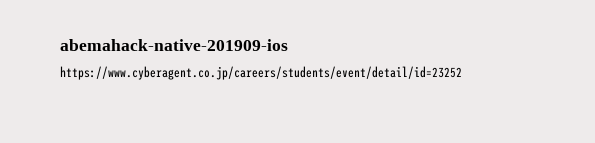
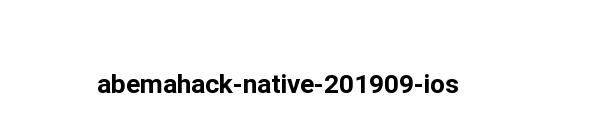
[60,66,462,80] // https://www.cyberagent.co.jp/careers/students/event/detail/id=23252 -> (459, 83) none

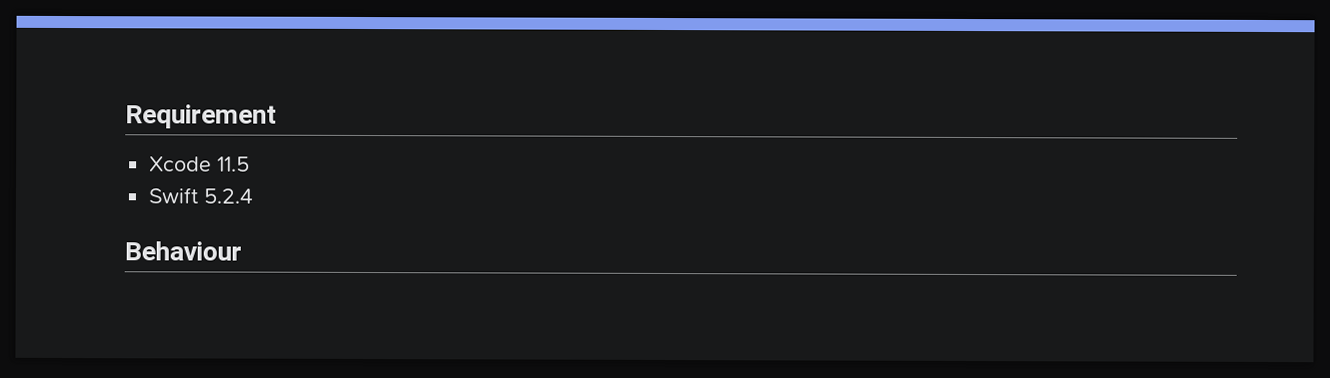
[97,74,459,93] abemahack-native-201909-ios -> [125,104,277,129] [149,156,251,172] [148,187,254,204] [124,241,242,261] Requirement // Xcode 11.5 // Swift 5.2.4 // Behaviour

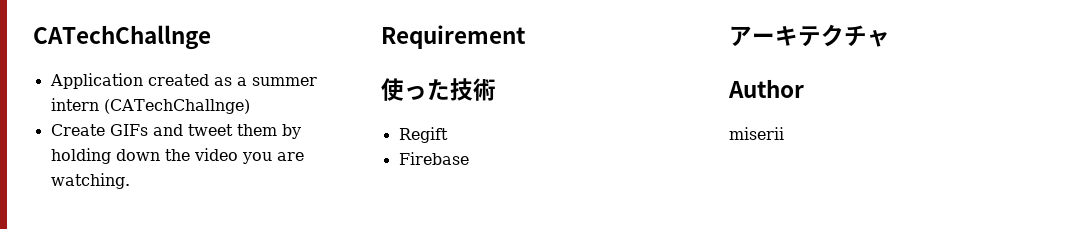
[125,104,277,129] [149,156,251,172] [148,187,254,204] [124,241,242,261] Requirement // Xcode 11.5 // Swift 5.2.4 // Behaviour -> [33,25,211,50] [49,73,317,89] [50,98,250,114] [50,124,301,139] [50,148,304,164] [50,173,130,189] [381,25,526,49] [381,78,496,101] [398,127,448,143] [398,152,469,165] [729,24,890,47] [728,79,804,98] [729,127,784,140] CATechChallnge // Application created as a summer intern (CATechChallnge) // Create GIFs and tweet them by holding down the video you are watching. // Requirement // 使った技術 // Regift // Firebase // アーキテクチャ // Author // miserii

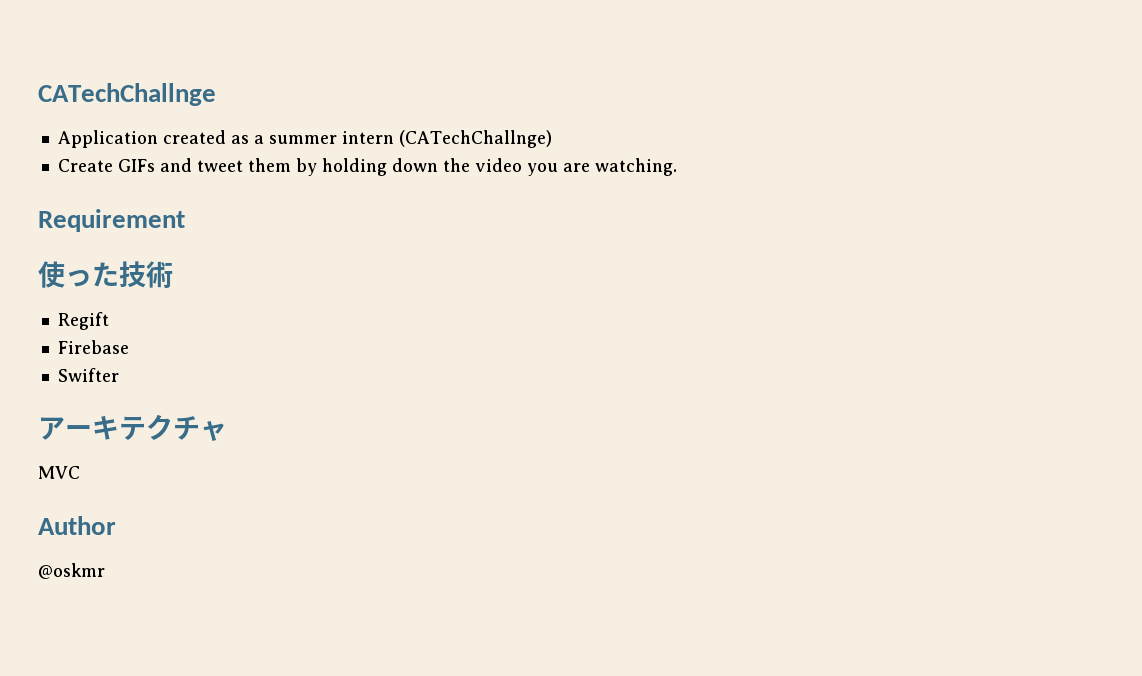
(469, 158) none -> [57,368,119,382] // Swifter
(890, 38) none -> [38,466,80,479] // MVC
[729,127,784,140] miserii -> [38,563,105,579] @oskmr

